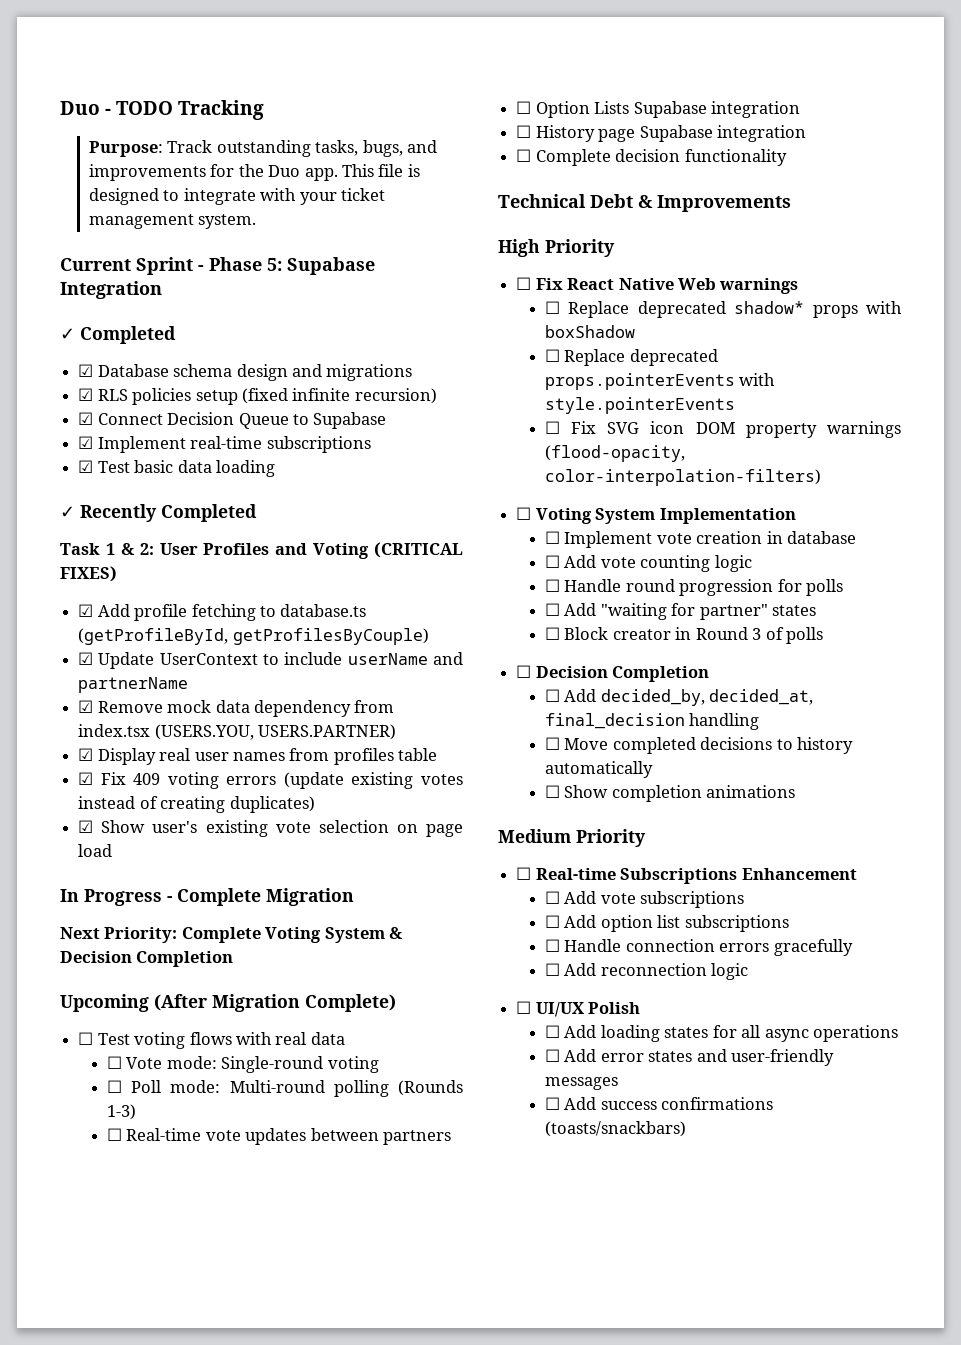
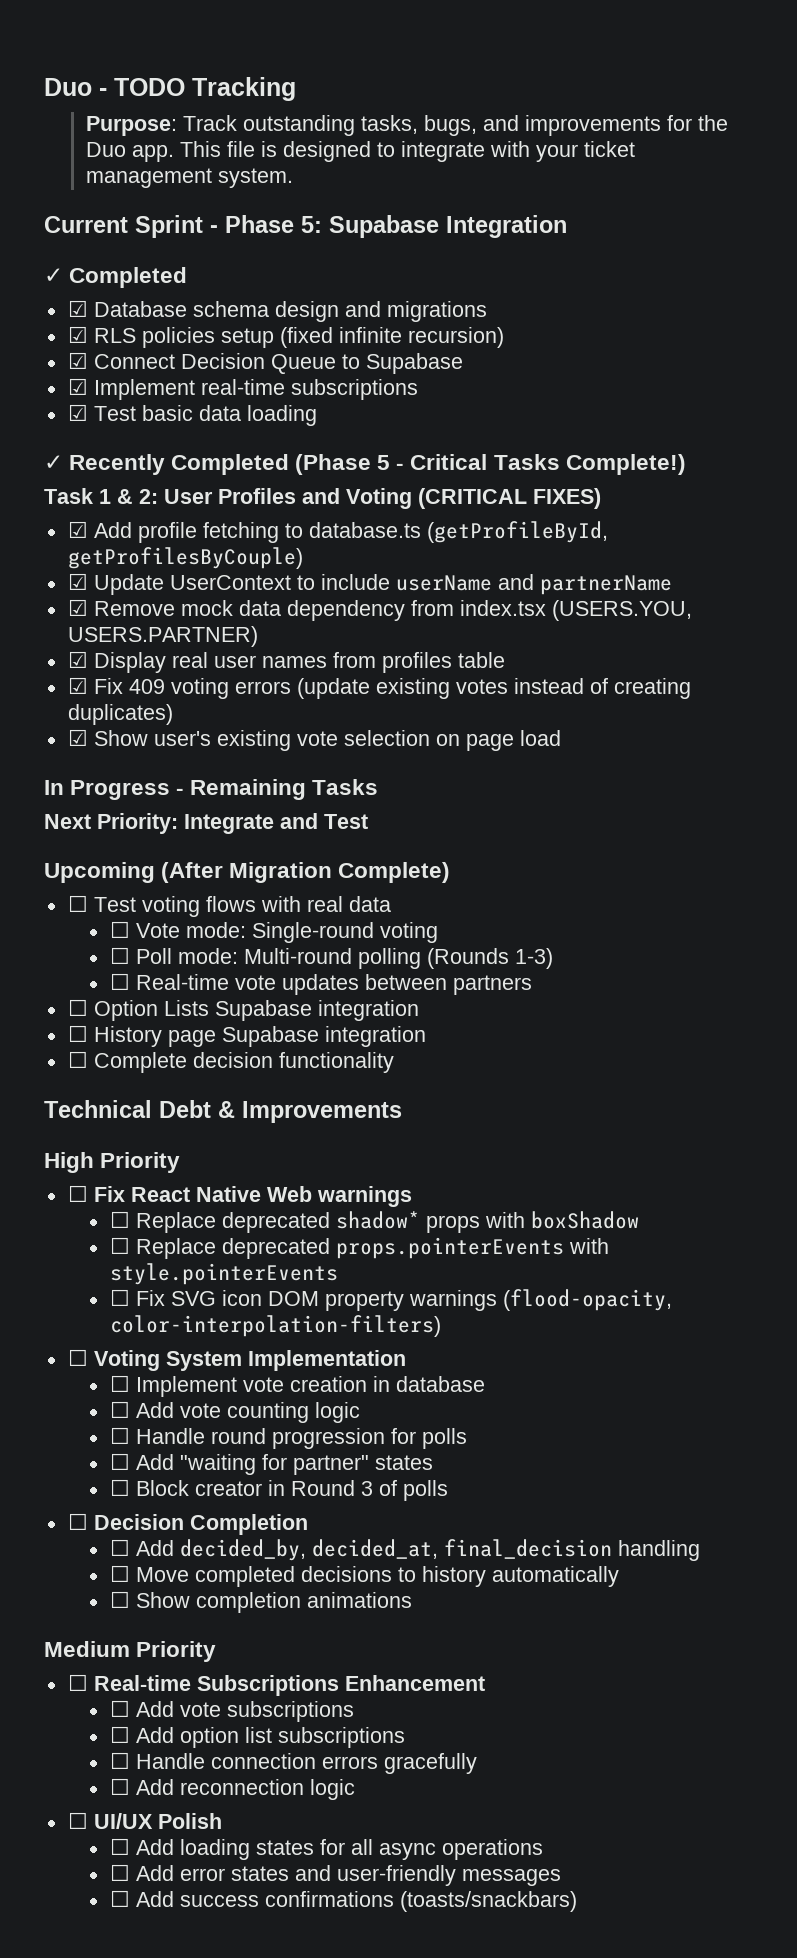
(257, 513) none -> [295,454,686,475] (Phase 5 - Critical Tasks Complete!)
[177,888,354,906] Complete Migration -> [190,779,379,800] Remaining Tasks
[181,927,403,943] [60,951,234,967] Complete Voting System & Decision Completion -> [184,813,368,834] Integrate and Test

